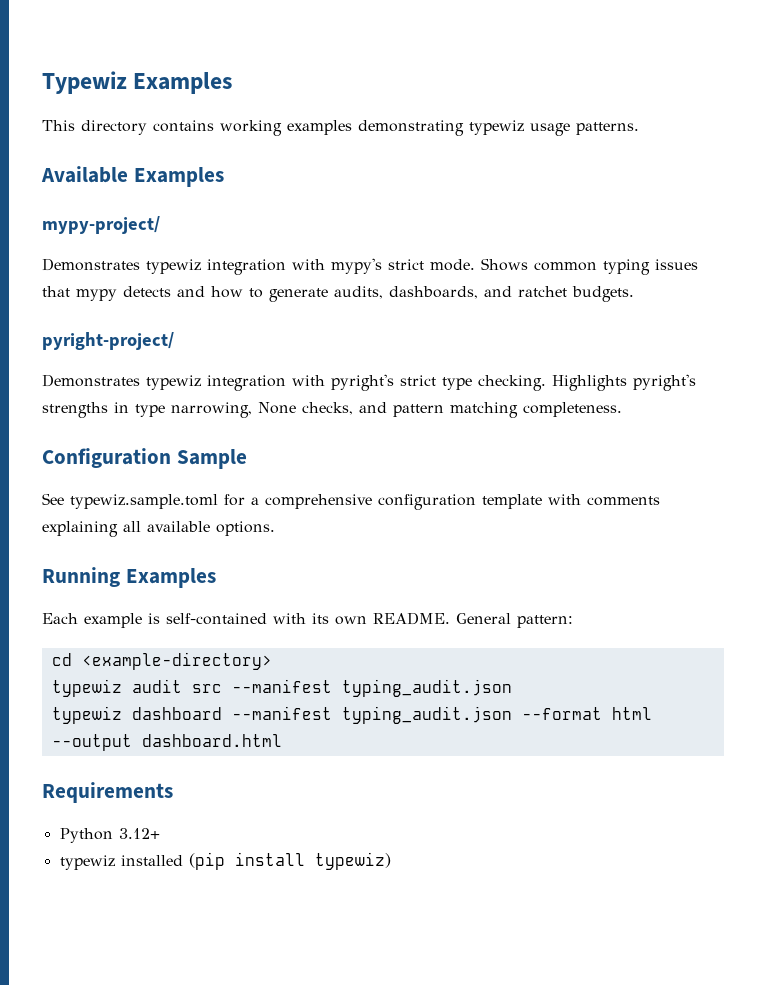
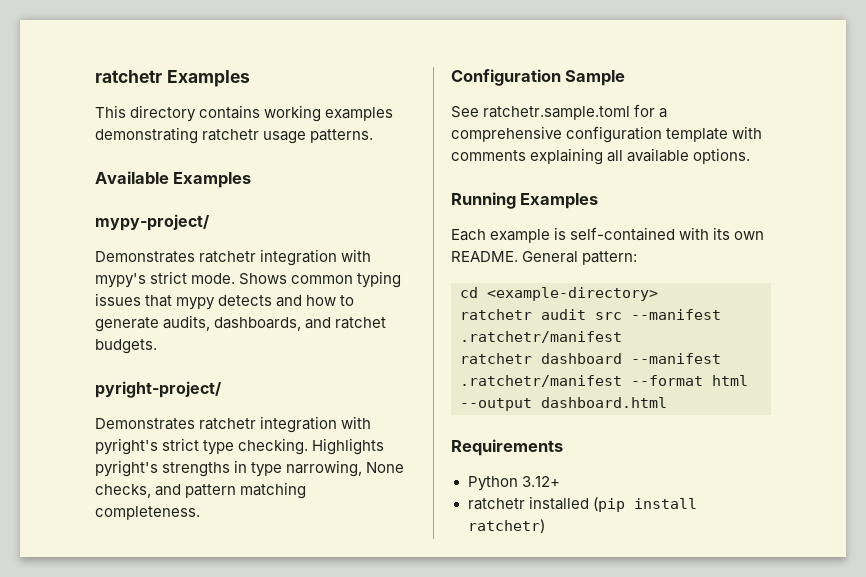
[42,71,127,94] Typewiz -> [95,70,162,83] ratchetr
[469,120,524,135] typewiz -> [202,129,260,141] ratchetr
[146,259,201,274] typewiz -> [199,251,257,263] ratchetr
[146,375,201,390] typewiz -> [199,418,257,430] ratchetr
[70,494,218,509] typewiz.sample.toml -> [483,106,631,120] ratchetr.sample.toml
[51,679,122,697] typewiz -> [460,309,532,320] ratchetr
[341,679,512,697] [51,706,122,724] typing_audit.json // typewiz -> [460,331,622,343] [460,353,532,364] .ratchetr/manifest // ratchetr
[341,706,512,724] typing_audit.json -> [460,375,622,387] .ratchetr/manifest
[59,855,115,870] typewiz -> [467,498,525,510] ratchetr
[314,852,391,870] typewiz) -> [467,519,545,533] ratchetr)

